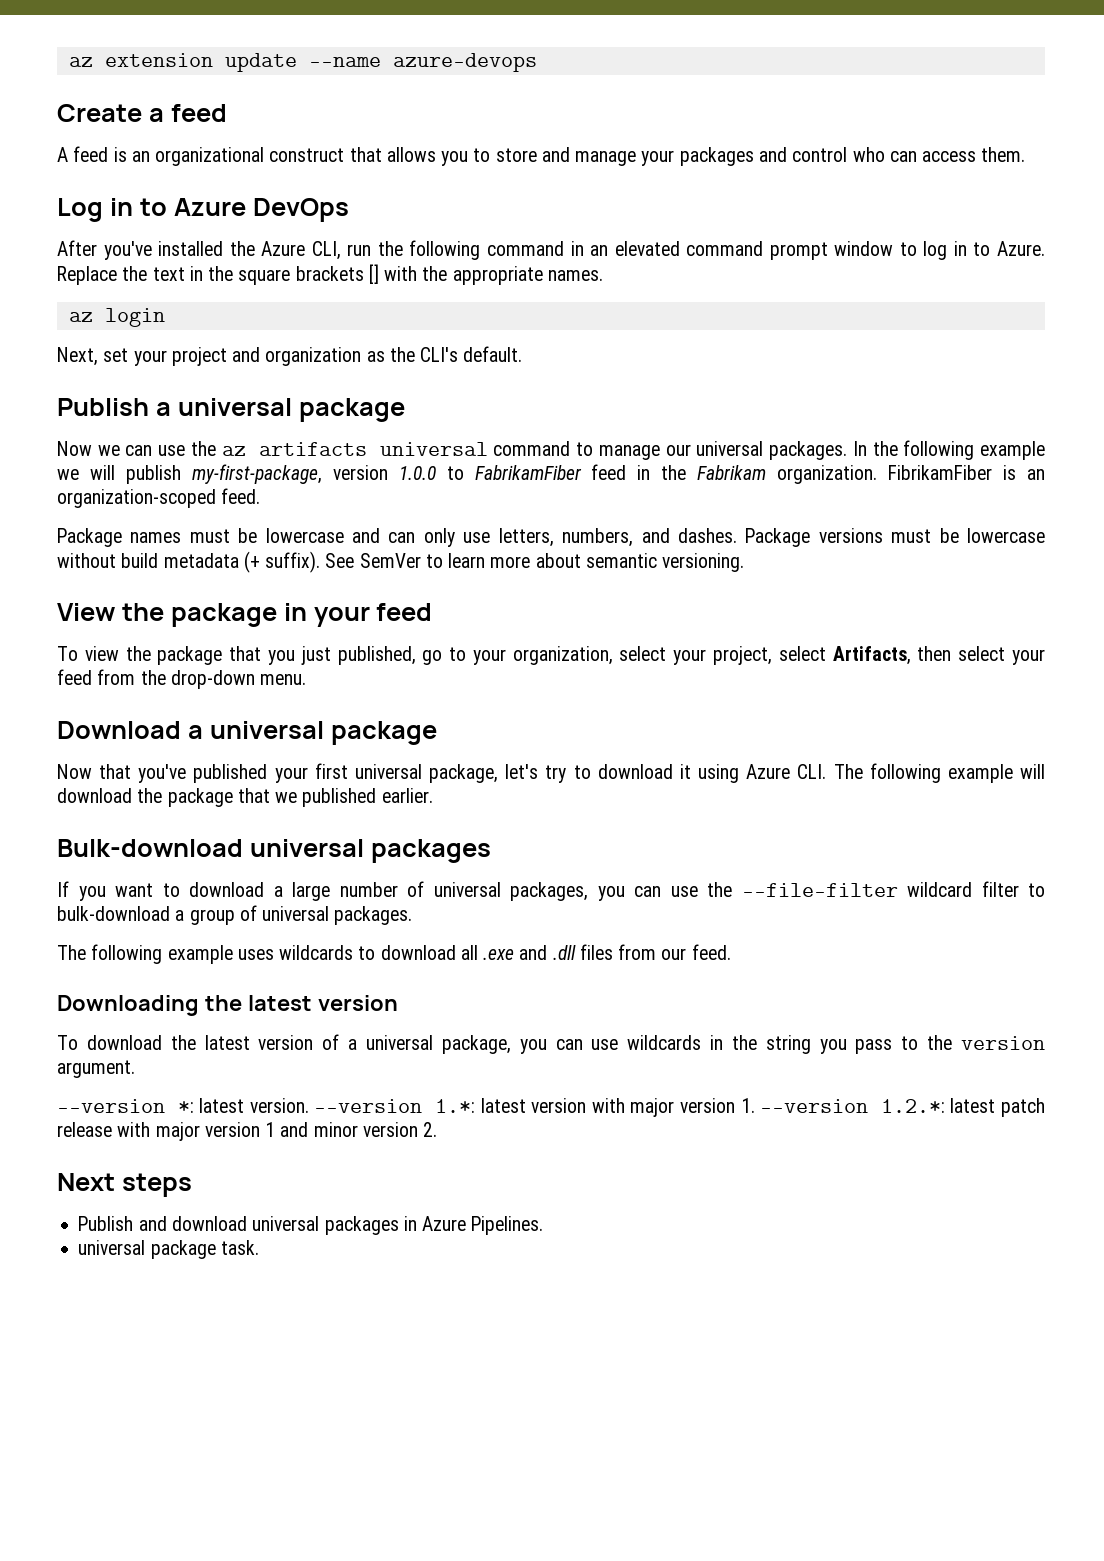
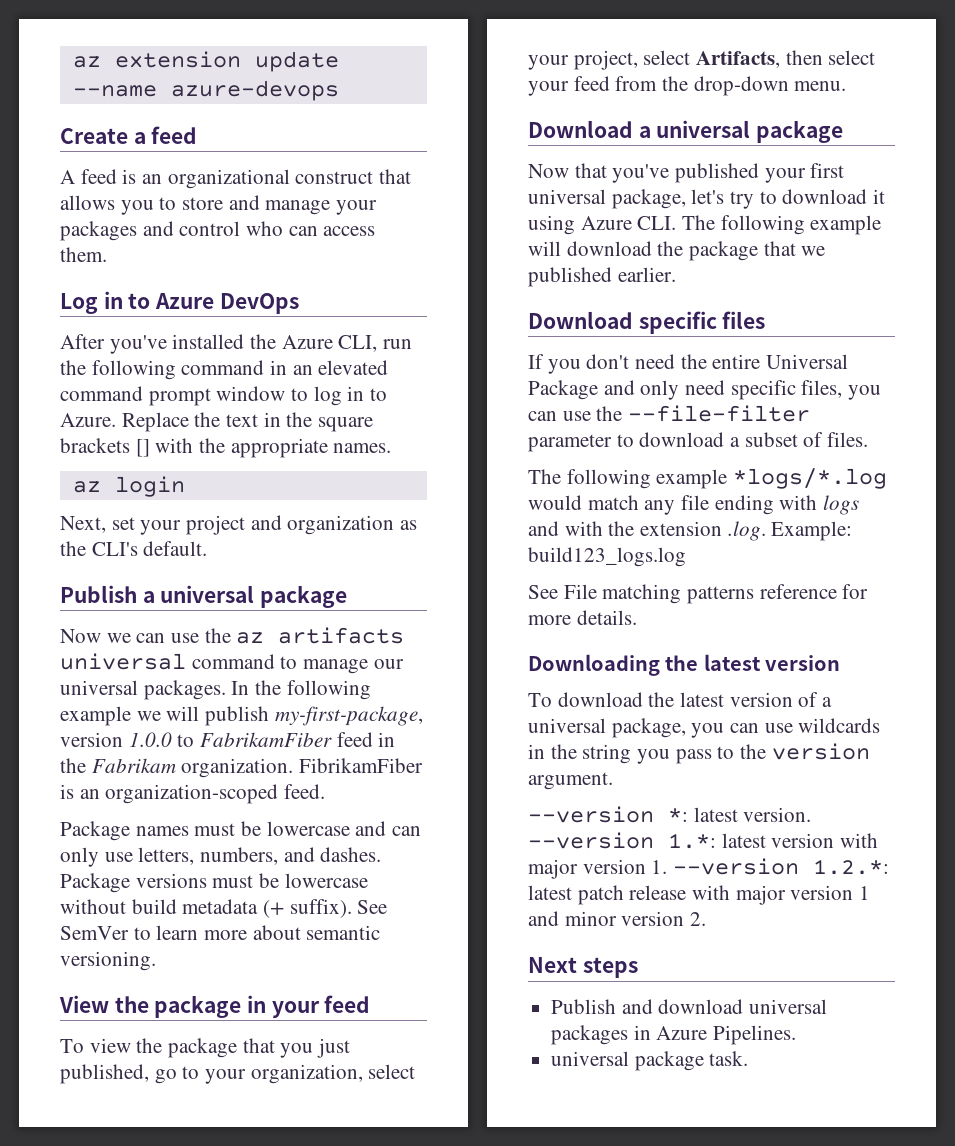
[57,839,491,863] Bulk-download universal packages -> [528,311,766,334] Download specific files
[115,881,588,901] want to download a large number of universal packages, -> [586,354,849,369] [528,380,843,400] don't need the entire Universal Package and only need specific files,
[907,881,1045,897] [57,905,413,925] [57,944,731,964] wildcard filter to bulk-download a group of universal packages. // The following example uses wildcards to download all .exe and .dll files from our feed. -> [528,432,869,452] [528,468,888,489] [528,495,860,515] [528,521,853,541] [528,547,686,567] [528,584,869,604] [528,610,637,625] parameter to download a subset of files. // The following example *logs/*.log would match any file ending with logs and with the extension .log. Example: build123_logs.log // See File matching patterns reference for more details.

